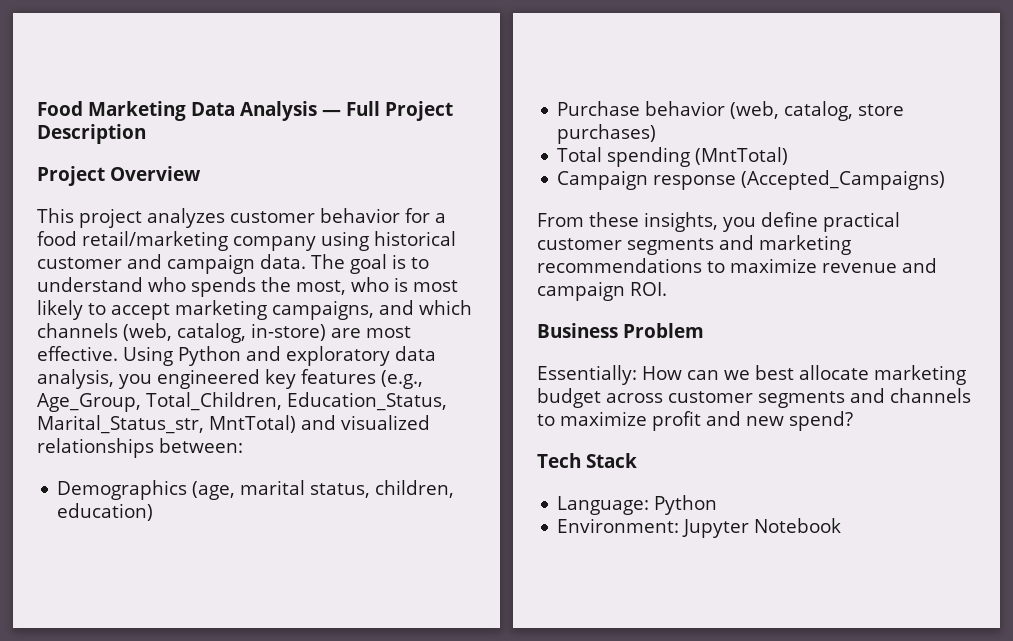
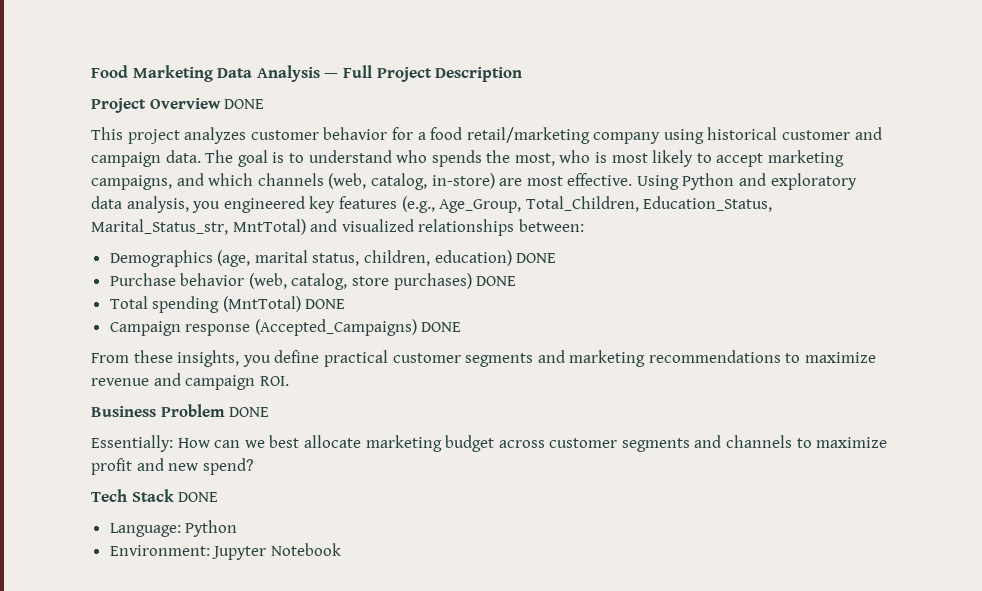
(201, 173) none -> [224,99,265,109] DONE
(154, 512) none -> [516,253,557,263] DONE
(657, 134) none -> [476,276,517,286] DONE
(789, 156) none -> [305,299,346,309] DONE
(946, 180) none -> [421,322,462,332] DONE
(704, 330) none -> [229,407,270,417] DONE
(637, 460) none -> [178,492,219,502] DONE

